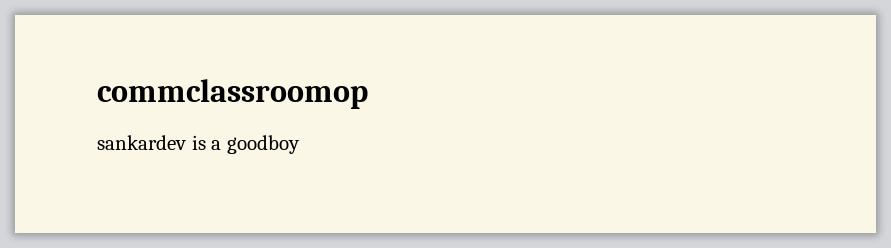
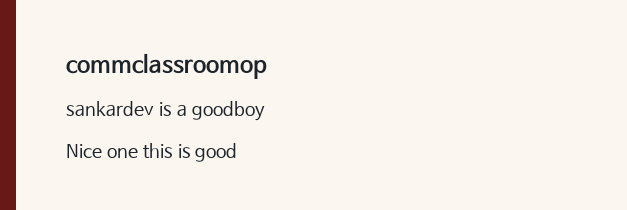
(300, 144) none -> [66,143,238,162] // Nice one this is good

